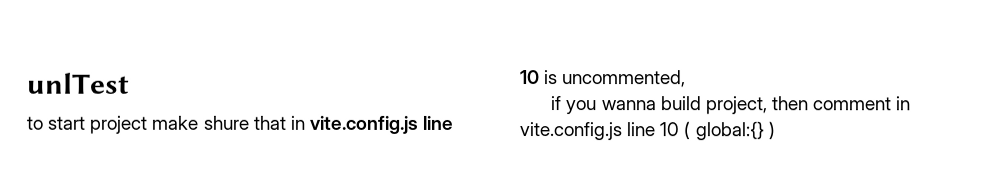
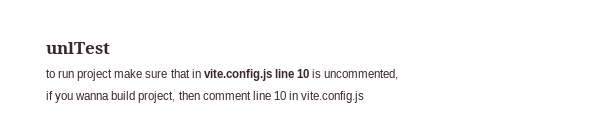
[47,116,86,130] start -> [58,70,75,78] run
[202,115,249,130] shure -> [145,70,168,78] sure
[895,96,912,111] [519,121,775,141] in vite.config.js line 10 ( global:{} ) -> [252,91,365,103] line 10 in vite.config.js

